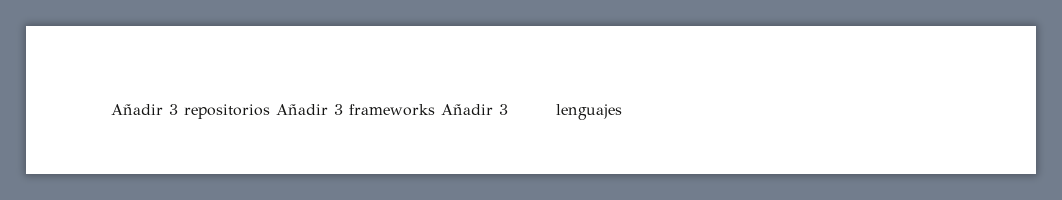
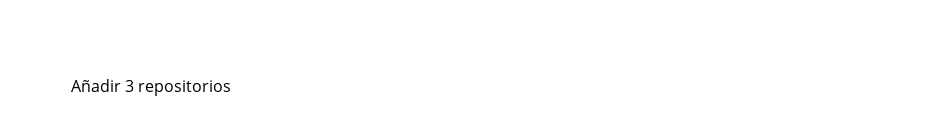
[276,104,622,120] Añadir 3 frameworks Añadir 3 lenguajes -> (232, 88) none

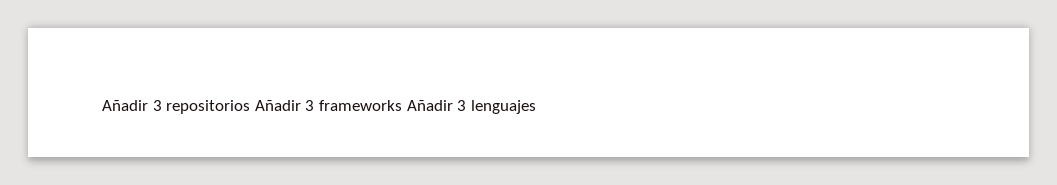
(232, 88) none -> [254,100,536,114] Añadir 3 frameworks Añadir 3 lenguajes

